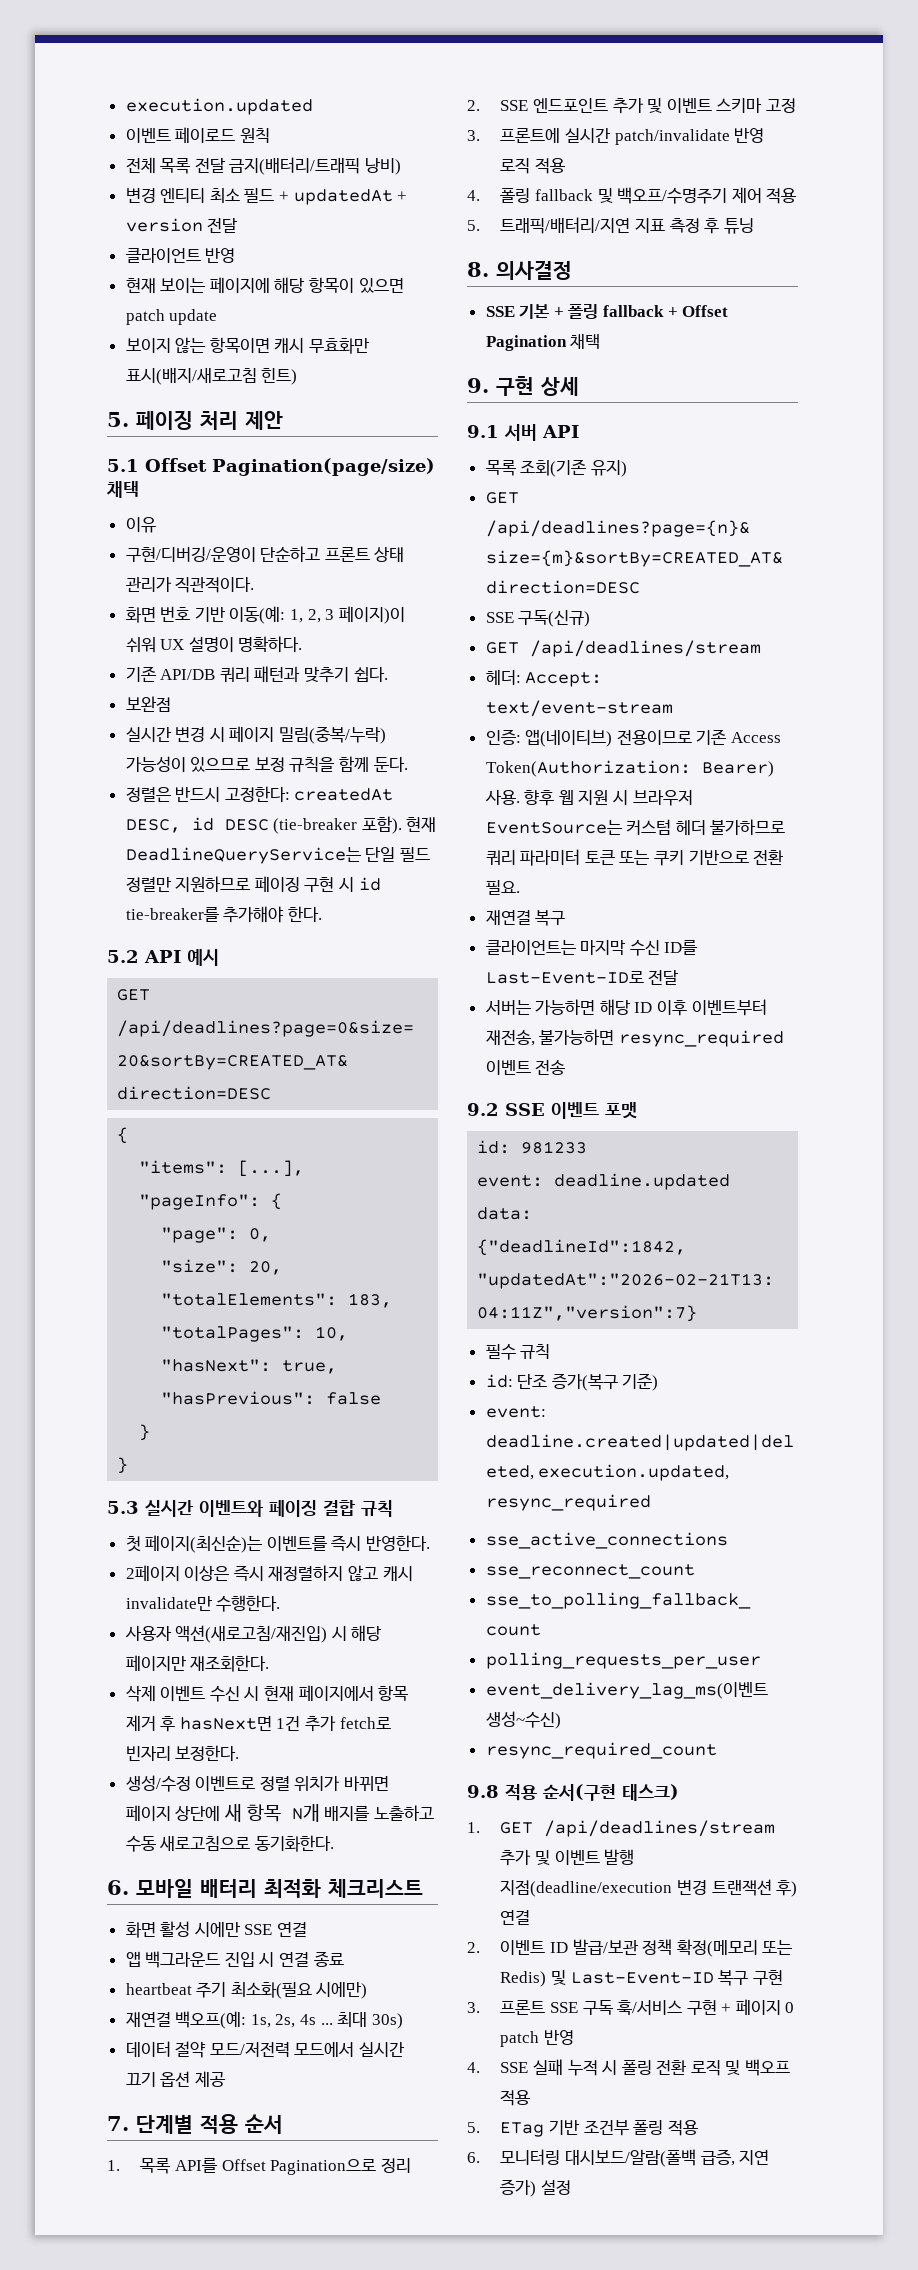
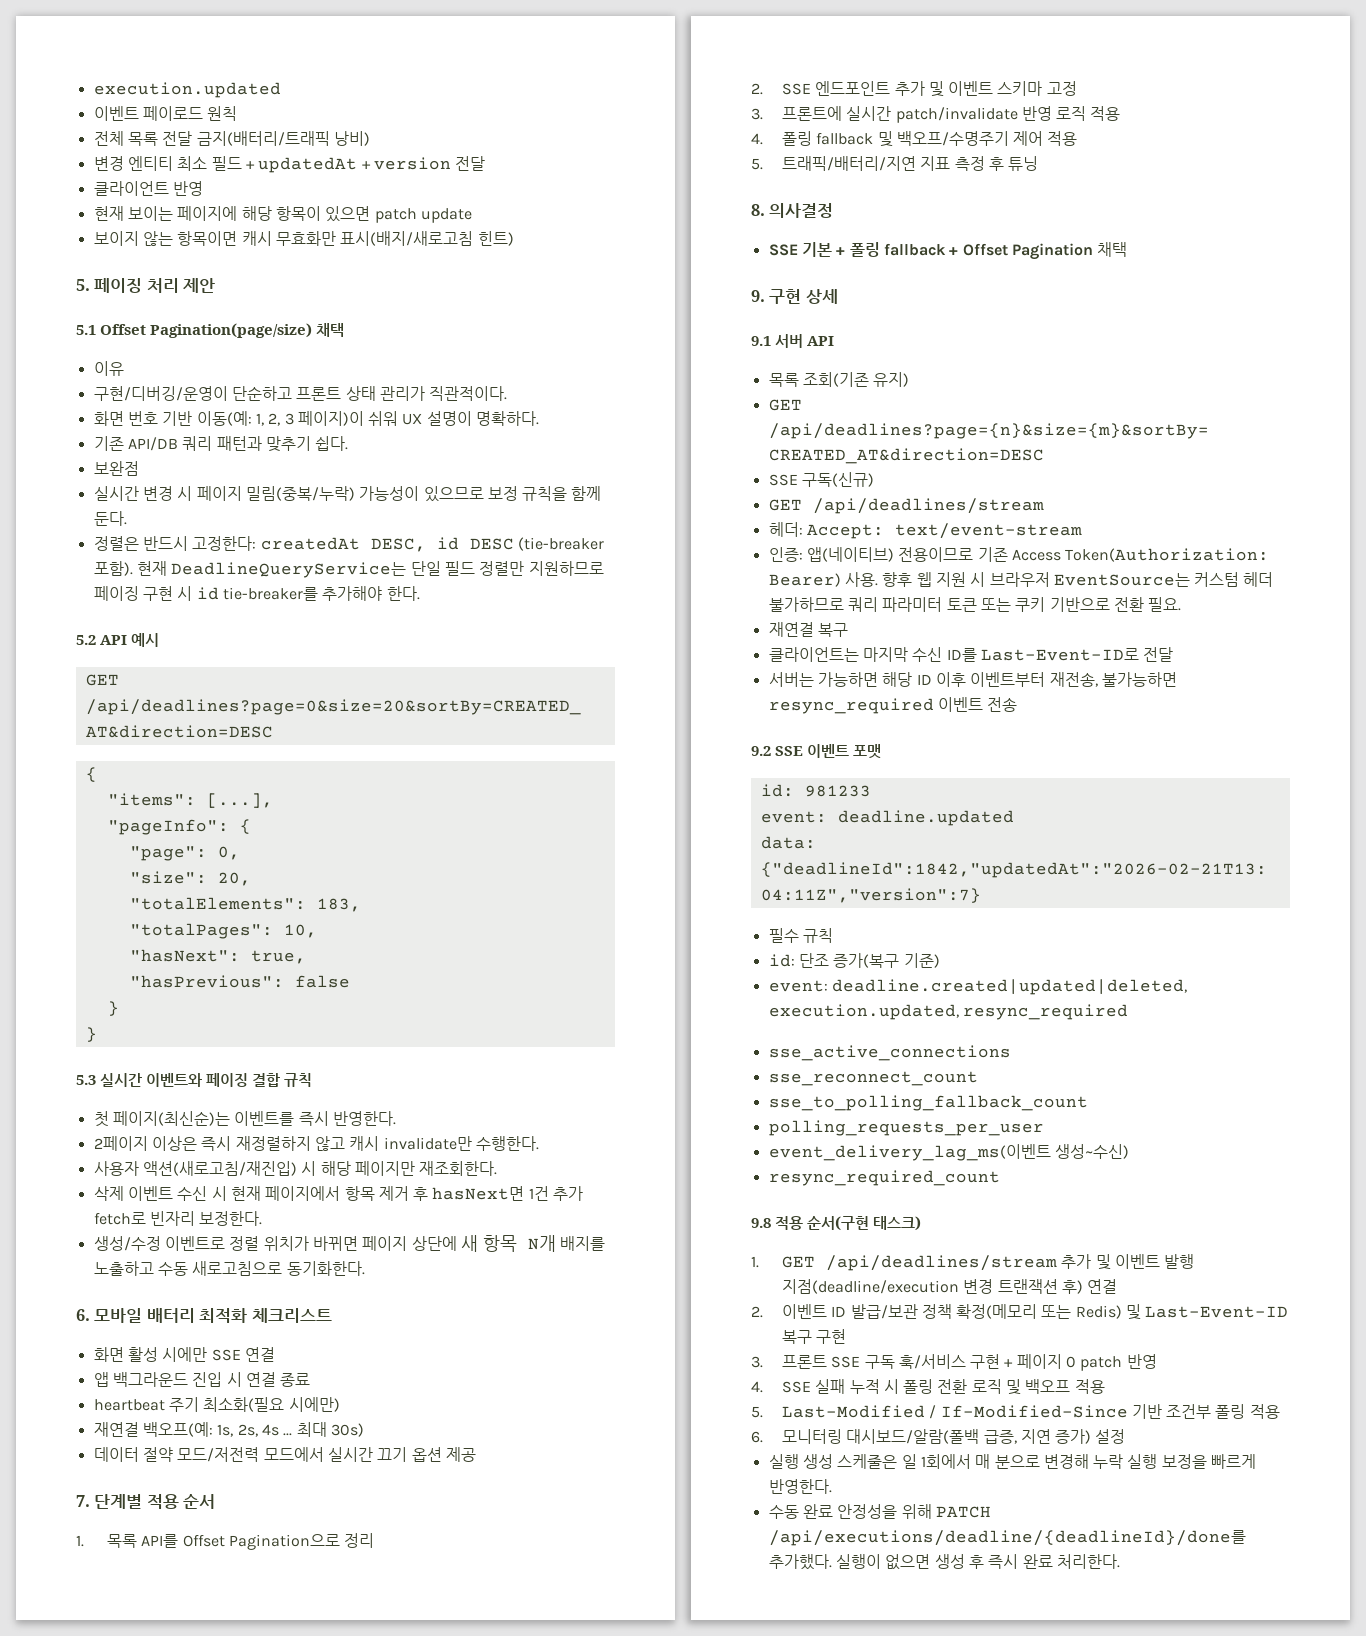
[500,2122,545,2137] ETag -> [781,1405,1128,1419] Last-Modified / If-Modified-Since
(571, 2187) none -> [768,1454,1257,1469] [768,1479,832,1494] [768,1504,991,1519] [768,1530,1246,1546] [768,1554,1120,1570] // 실행 생성 스케줄은 일 1회에서 매 분으로 변경해 누락 실행 보정을 빠르게 반영한다. // 수동 완료 안정성을 위해 PATCH /api/executions/deadline/{deadlineId}/done를 추가했다. 실행이 없으면 생성 후 즉시 완료 처리한다.

